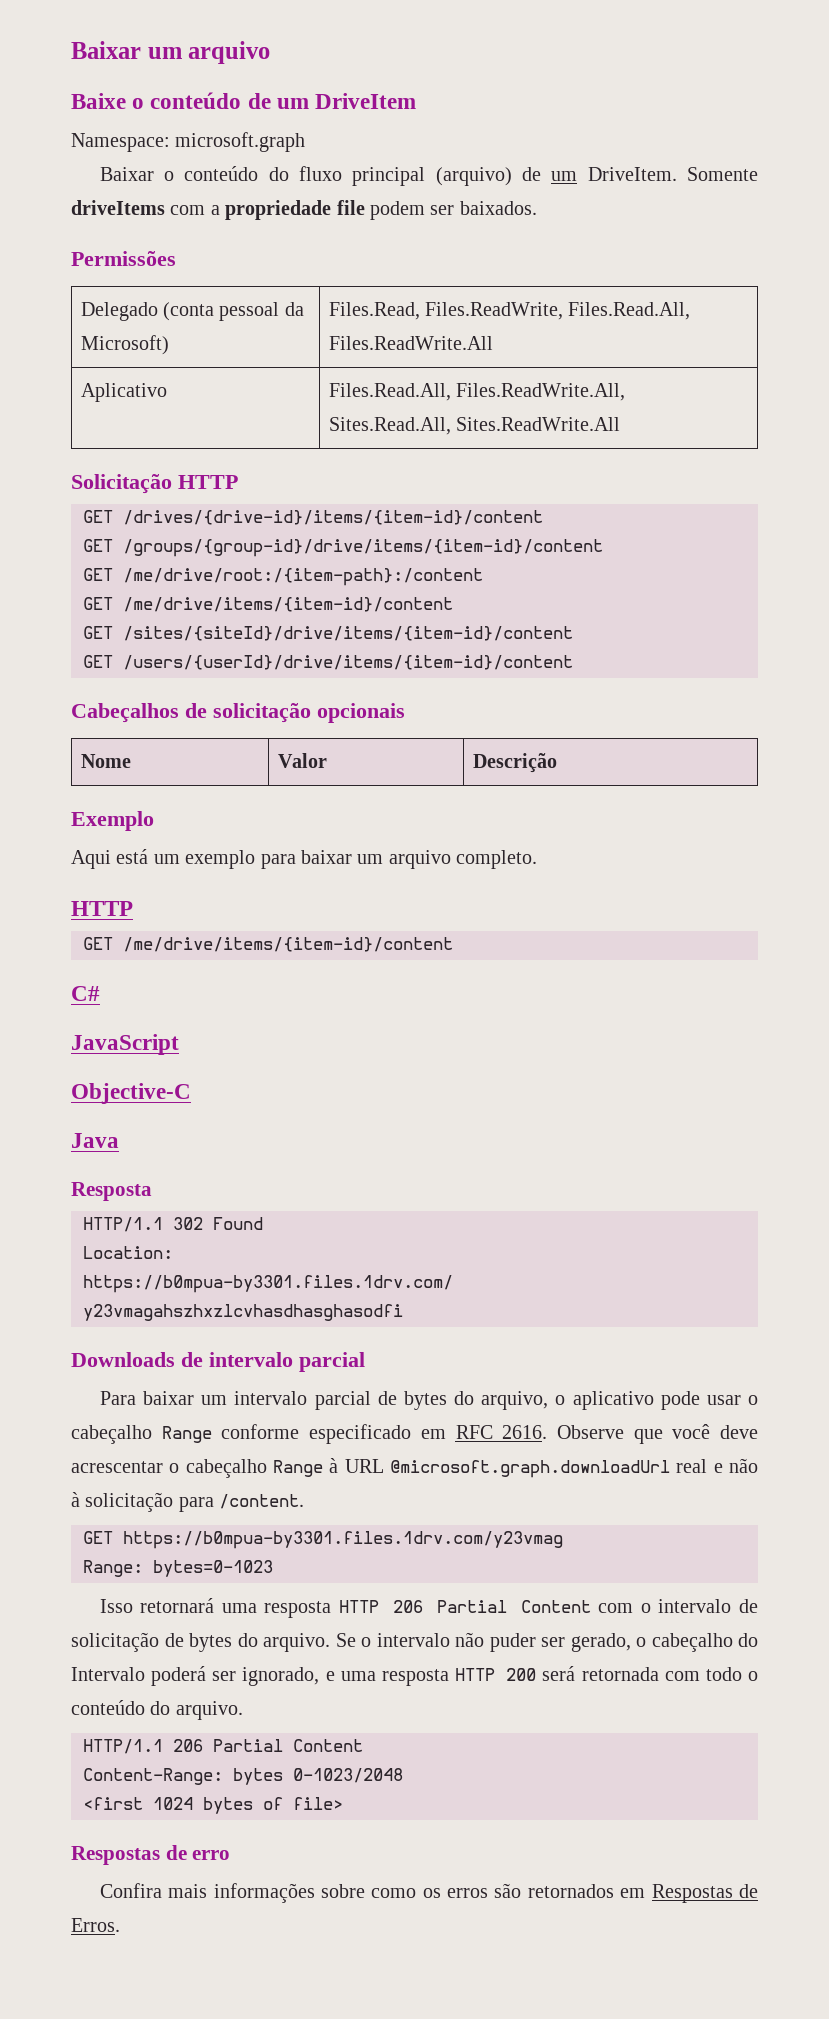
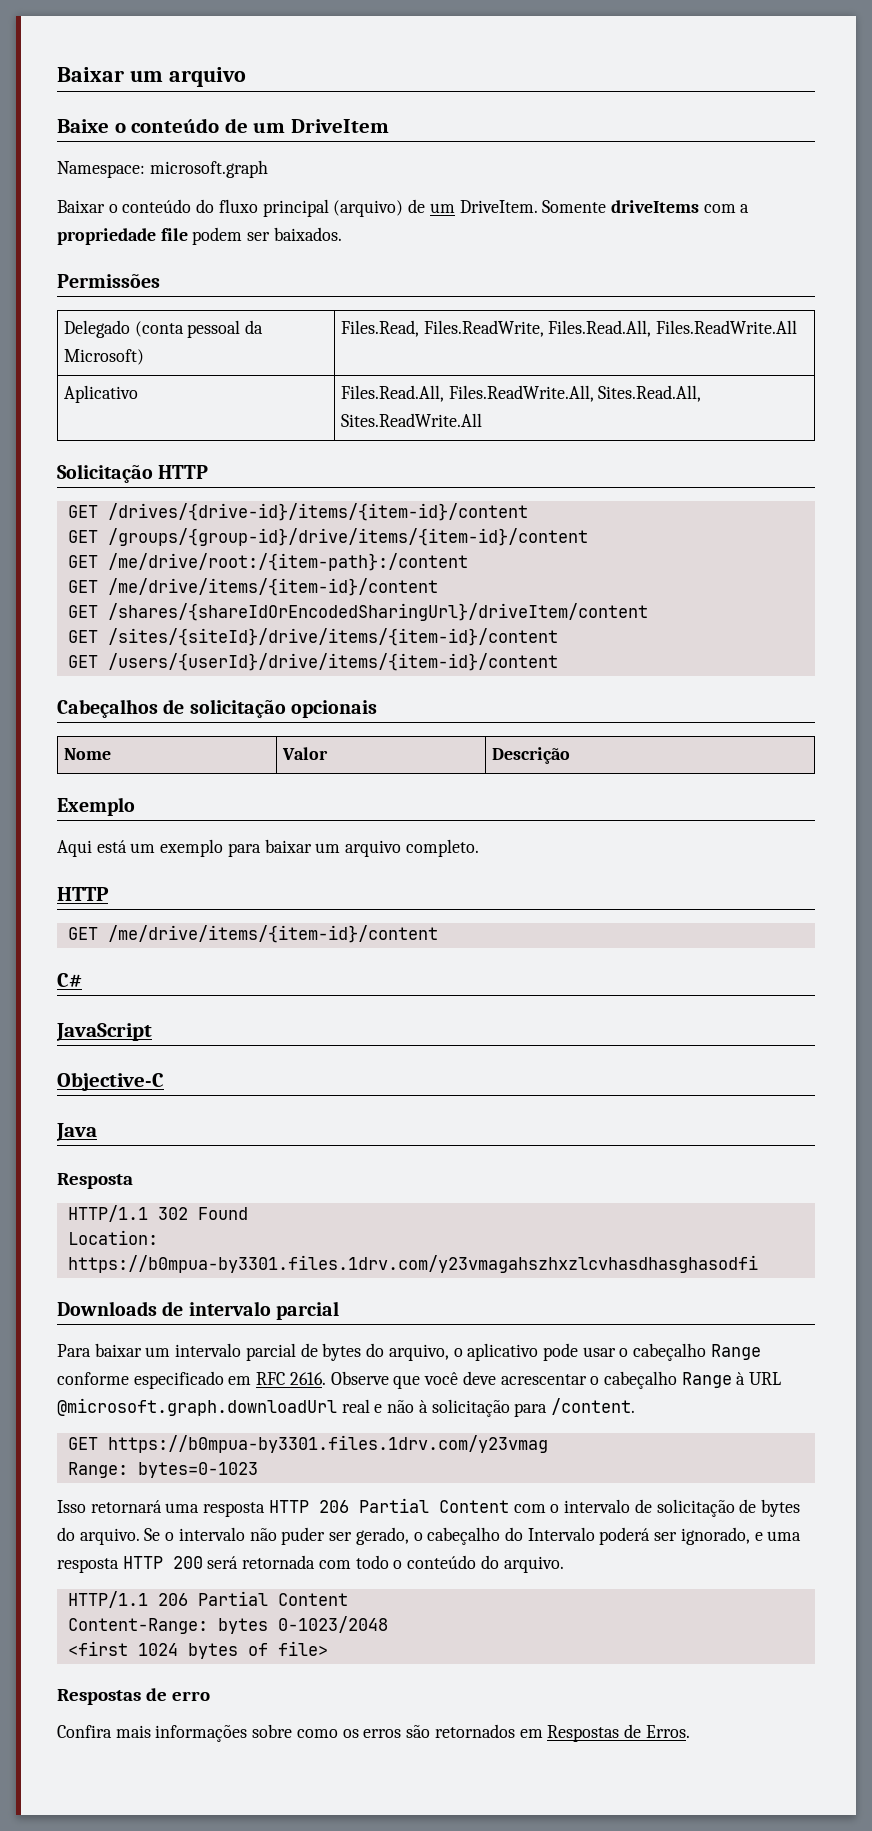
(453, 604) none -> [67,603,648,621] // GET /shares/{shareIdOrEncodedSharingUrl}/driveItem/content

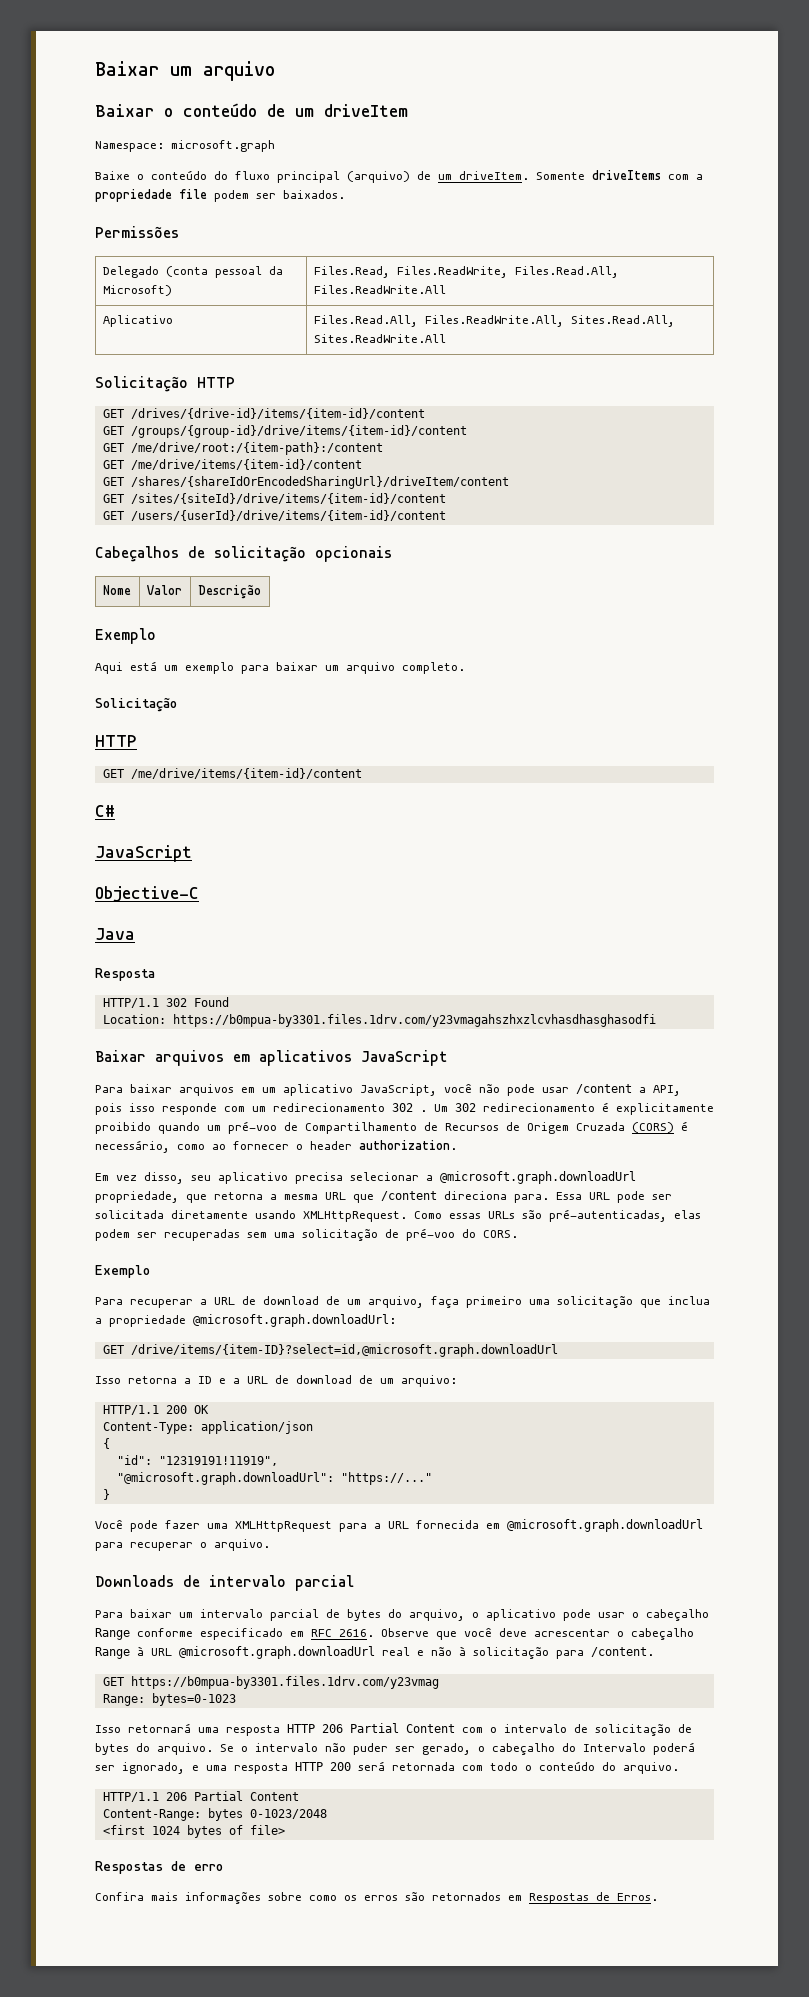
[57,119,109,133] Baixe -> [95,104,154,117] Baixar
[290,119,389,133] DriveItem -> [324,104,408,117] driveItem
[57,200,105,213] Baixar -> [95,171,130,180] Baixe
[459,200,538,213] DriveItem. -> [459,171,529,180] driveItem.
(479, 848) none -> [95,697,177,712] // Solicitação
(758, 1264) none -> [95,1050,448,1066] [95,1083,681,1096] [95,1102,714,1115] [95,1121,688,1134] [95,1140,457,1153] [95,1171,636,1184] [95,1191,672,1203] [95,1209,701,1222] [95,1228,518,1241] [95,1265,150,1278] [95,1296,710,1308] [95,1314,396,1327] [102,1344,558,1357] [95,1375,457,1387] [102,1405,209,1415] [102,1421,313,1434] [102,1438,110,1449] [116,1455,278,1466] [116,1472,432,1485] [102,1489,110,1500] [95,1519,703,1532] [95,1539,270,1551] // Baixar arquivos em aplicativos JavaScript // Para baixar arquivos em um aplicativo JavaScript, você não pode usar /content a API, pois isso responde com um redirecionamento 302 . Um 302 redirecionamento é explicitamente proibido quando um pré-voo de Compartilhamento de Recursos de Origem Cruzada (CORS) é necessário, como ao fornecer o header authorization. // Em vez disso, seu aplicativo precisa selecionar a @microsoft.graph.downloadUrl propriedade, que retorna a mesma URL que /content direciona para. Essa URL pode ser solicitada diretamente usando XMLHttpRequest. Como essas URLs são pré-autenticadas, elas podem ser recuperadas sem uma solicitação de pré-voo do CORS. // Exemplo // Para recuperar a URL de download de um arquivo, faça primeiro uma solicitação que inclua a propriedade @microsoft.graph.downloadUrl: // GET /drive/items/{item-ID}?select=id,@microsoft.graph.downloadUrl // Isso retorna a ID e a URL de download de um arquivo: // HTTP/1.1 200 OK // Content-Type: application/json // { // "id": "12319191!11919", // "@microsoft.graph.downloadUrl": "https://..." // } // Você pode fazer uma XMLHttpRequest para a URL fornecida em @microsoft.graph.downloadUrl para recuperar o arquivo.

